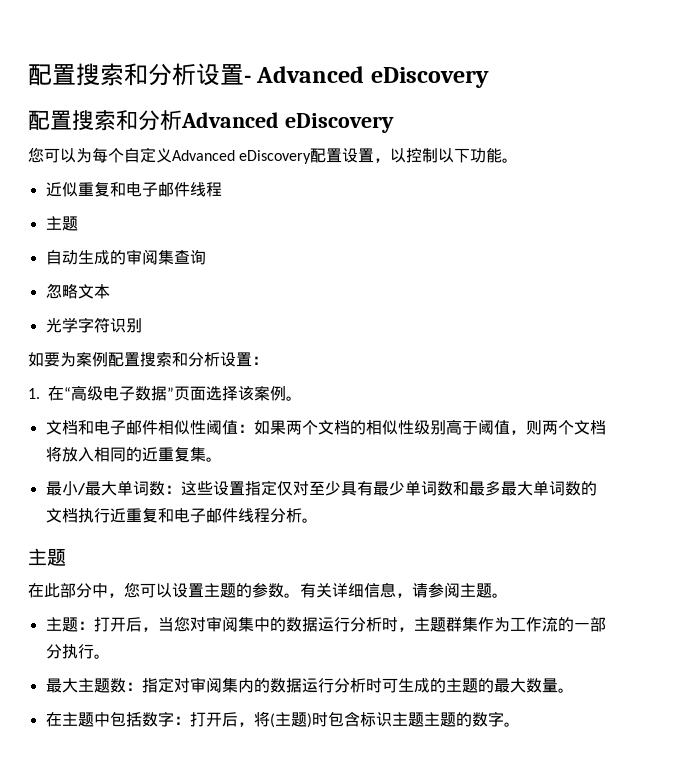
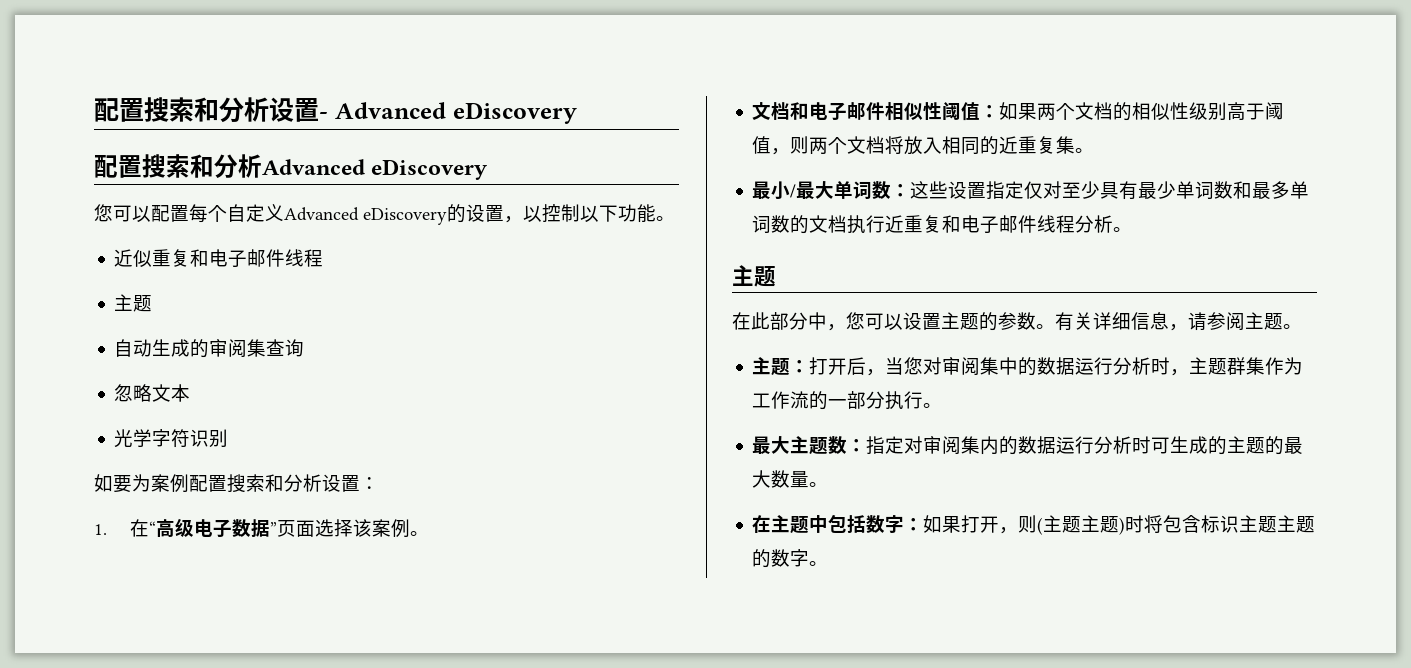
[76,148,92,163] 为 -> [151,205,189,222] 配置
[310,148,343,163] 配置 -> [447,204,466,223] 的
[500,481,533,496] 最大 -> (1291, 190) none
[189,711,328,728] 打开后，将(主题)时 -> [923,515,1164,535] 如果打开，则(主题主题)时将

